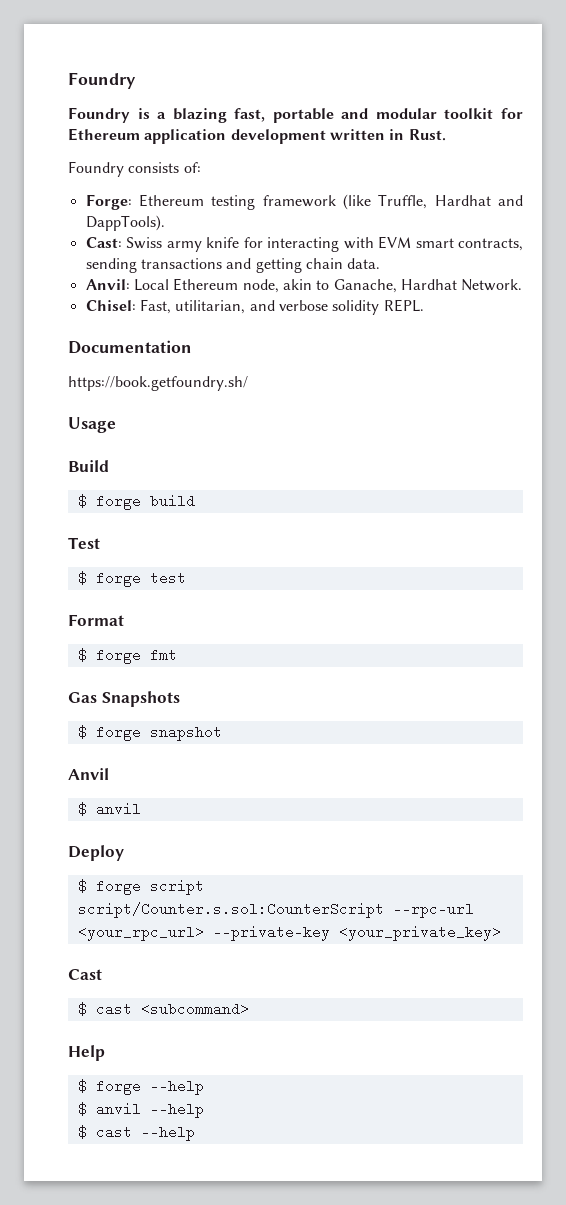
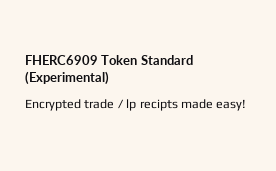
[68,72,136,89] [68,107,523,123] [68,128,446,144] [68,161,201,177] [85,194,523,210] [85,215,165,231] [85,236,523,252] [85,258,381,273] [85,278,523,293] [85,299,424,315] [68,340,192,354] [68,376,248,391] [68,417,116,433] [68,460,109,472] [77,494,195,510] [68,537,100,549] [77,571,186,587] [68,614,124,626] [77,648,177,664] [68,691,180,707] [77,725,222,741] [68,768,109,780] [77,802,141,816] [68,845,124,861] [77,879,204,895] [77,902,474,918] [77,925,501,941] [68,969,102,980] [77,1002,249,1016] [68,1045,105,1061] [77,1079,204,1095] [77,1102,204,1118] [77,1125,195,1141] Foundry // Foundry is a blazing fast, portable and modular toolkit for Ethereum application development written in Rust. // Foundry consists of: // Forge: Ethereum testing framework (like Truffle, Hardhat and DappTools). // Cast: Swiss army knife for interacting with EVM smart contracts, sending transactions and getting chain data. // Anvil: Local Ethereum node, akin to Ganache, Hardhat Network. // Chisel: Fast, utilitarian, and verbose solidity REPL. // Documentation // https://book.getfoundry.sh/ // Usage // Build // $ forge build // Test // $ forge test // Format // $ forge fmt // Gas Snapshots // $ forge snapshot // Anvil // $ anvil // Deploy // $ forge script script/Counter.s.sol:CounterScript --rpc-url <your_rpc_url> --private-key <your_private_key> // Cast // $ cast <subcommand> // Help // $ forge --help // $ anvil --help // $ cast --help -> [25,55,193,65] [25,71,109,85] [25,99,247,111] FHERC6909 Token Standard (Experimental) // Encrypted trade / lp recipts made easy!

